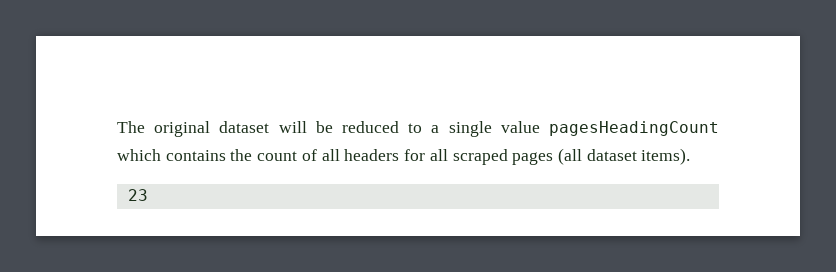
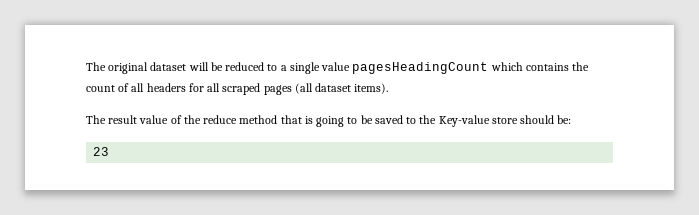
(691, 156) none -> [86,115,572,127] // The result value of the reduce method that is going to be saved to the Key-value store should be:

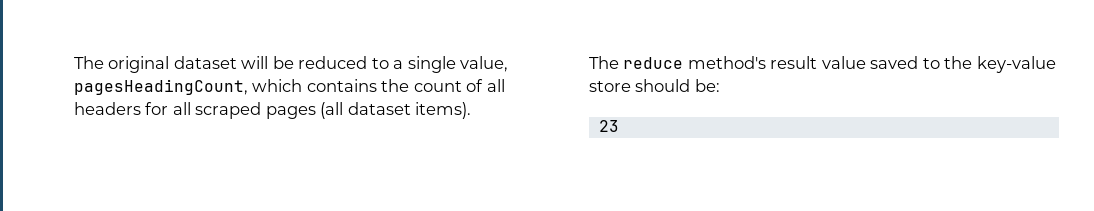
[321,62,489,74] value pagesHeadingCount -> [460,56,509,72] [74,79,248,95] value, pagesHeadingCount,
[108,115,373,127] result value of the reduce method that is going to be -> [623,56,866,69] reduce method's result value
[438,115,490,127] Key-value -> [976,56,1056,73] key-value

